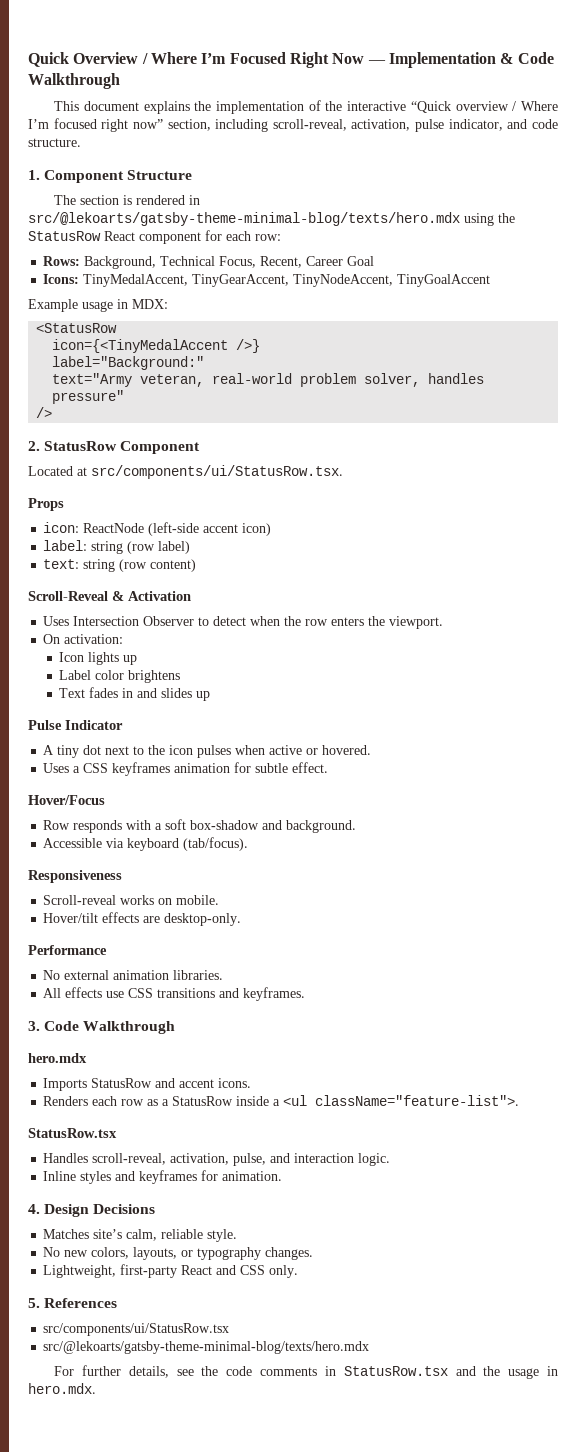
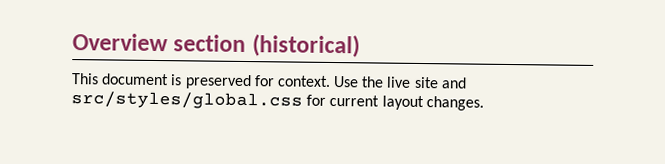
[28,52,554,68] [28,73,120,89] [54,100,559,114] [28,118,558,132] [28,138,81,147] [28,170,193,183] [54,195,201,205] [28,212,515,226] [28,230,281,244] [43,256,375,269] [43,274,491,287] [28,299,168,312] [36,323,118,333] [52,339,261,353] [52,356,205,370] [52,373,485,387] [52,390,125,404] [36,407,53,418] [28,441,201,454] [28,465,343,479] [28,498,64,511] [43,522,272,536] [43,540,191,554] [43,559,197,572] [28,591,191,601] [43,616,444,629] [43,634,124,644] [59,652,138,665] [59,670,181,683] [59,687,211,701] [28,720,123,730] [43,745,372,758] [43,762,329,776] [28,795,105,805] [43,819,357,833] [43,837,249,851] [28,870,122,883] [43,895,220,905] [43,912,242,926] [28,945,107,955] [43,970,224,980] [43,987,306,1001] [28,1021,176,1034] [28,1053,87,1063] [43,1078,252,1091] [43,1095,520,1106] [28,1128,117,1138] [43,1153,391,1166] [43,1170,283,1184] [28,1204,156,1217] [43,1229,238,1242] [43,1247,314,1260] [43,1264,299,1278] [28,1298,118,1308] [43,1323,230,1336] [43,1341,370,1354] [54,1365,558,1379] [28,1383,96,1394] Quick Overview / Where I’m Focused Right Now — Implementation & Code Walkthrough // This document explains the implementation of the interactive “Quick overview / Where I’m focused right now” section, including scroll-reveal, activation, pulse indicator, and code structure. // 1. Component Structure // The section is rendered in src/@lekoarts/gatsby-theme-minimal-blog/texts/hero.mdx using the StatusRow React component for each row: // Rows: Background, Technical Focus, Recent, Career Goal // Icons: TinyMedalAccent, TinyGearAccent, TinyNodeAccent, TinyGoalAccent // Example usage in MDX: // <StatusRow // icon={<TinyMedalAccent />} // label="Background:" // text="Army veteran, real-world problem solver, handles pressure" // /> // 2. StatusRow Component // Located at src/components/ui/StatusRow.tsx. // Props // icon: ReactNode (left-side accent icon) // label: string (row label) // text: string (row content) // Scroll-Reveal & Activation // Uses Intersection Observer to detect when the row enters the viewport. // On activation: // Icon lights up // Label color brightens // Text fades in and slides up // Pulse Indicator // A tiny dot next to the icon pulses when active or hovered. // Uses a CSS keyframes animation for subtle effect. // Hover/Focus // Row responds with a soft box-shadow and background. // Accessible via keyboard (tab/focus). // Responsiveness // Scroll-reveal works on mobile. // Hover/tilt effects are desktop-only. // Performance // No external animation libraries. // All effects use CSS transitions and keyframes. // 3. Code Walkthrough // hero.mdx // Imports StatusRow and accent icons. // Renders each row as a StatusRow inside a <ul className="feature-list">. // StatusRow.tsx // Handles scroll-reveal, activation, pulse, and interaction logic. // Inline styles and keyframes for animation. // 4. Design Decisions // Matches site’s calm, reliable style. // No new colors, layouts, or typography changes. // Lightweight, first-party React and CSS only. // 5. References // src/components/ui/StatusRow.tsx // src/@lekoarts/gatsby-theme-minimal-blog/texts/hero.mdx // For further details, see the code comments in StatusRow.tsx and the usage in hero.mdx. -> [72,33,360,58] [71,73,467,90] [71,91,484,111] Overview section (historical) // This document is preserved for context. Use the live site and src/styles/global.css for current layout changes.

